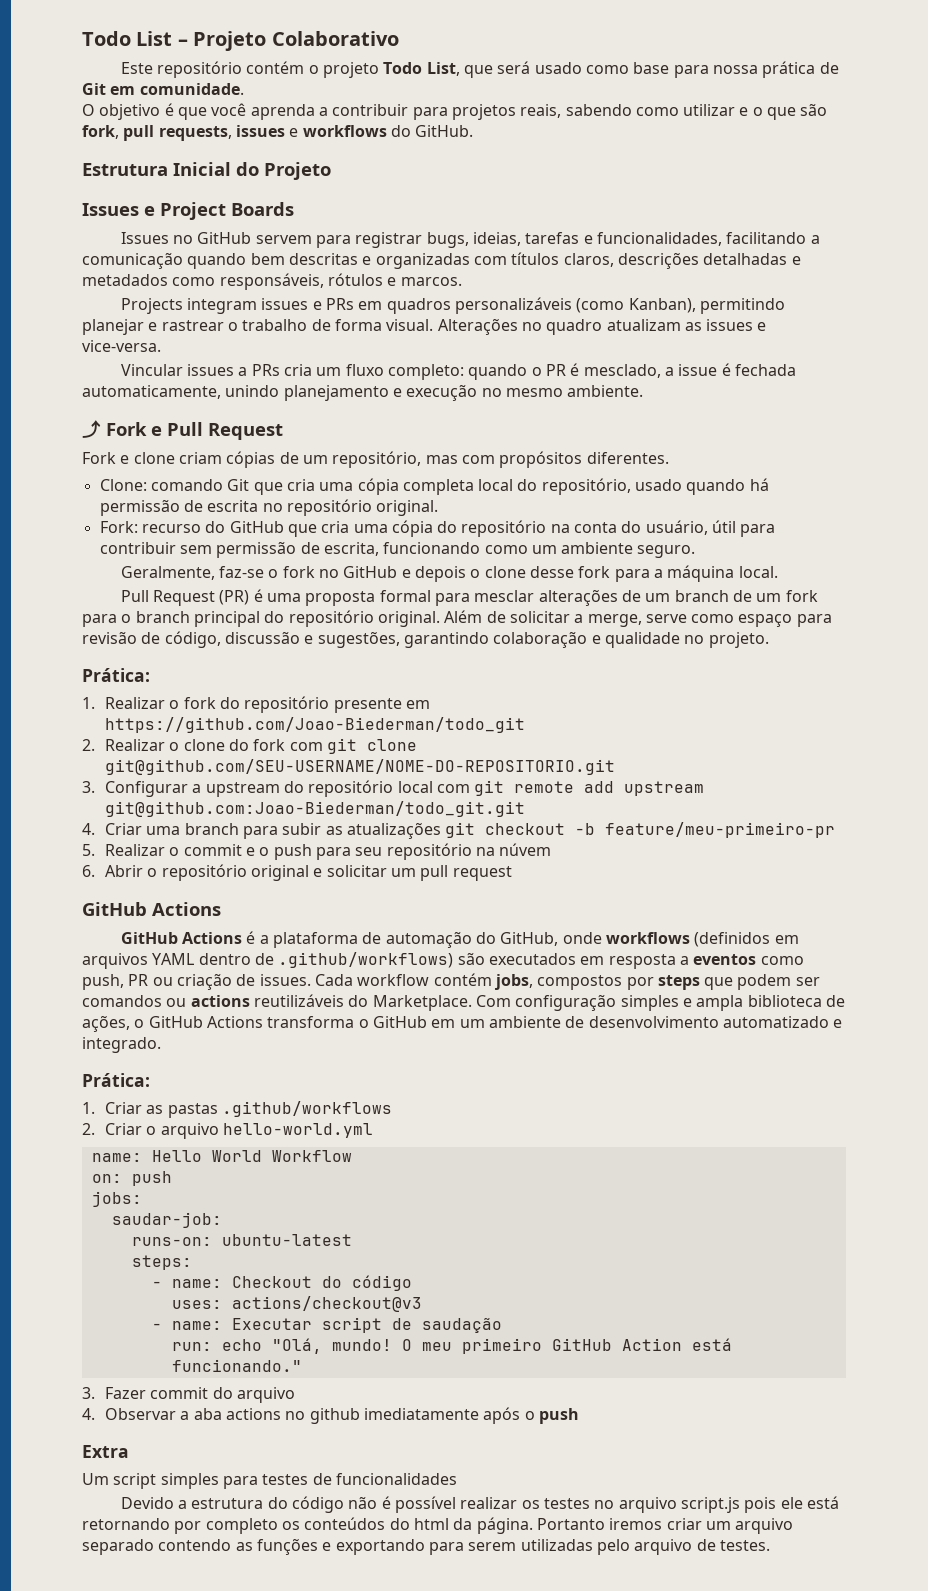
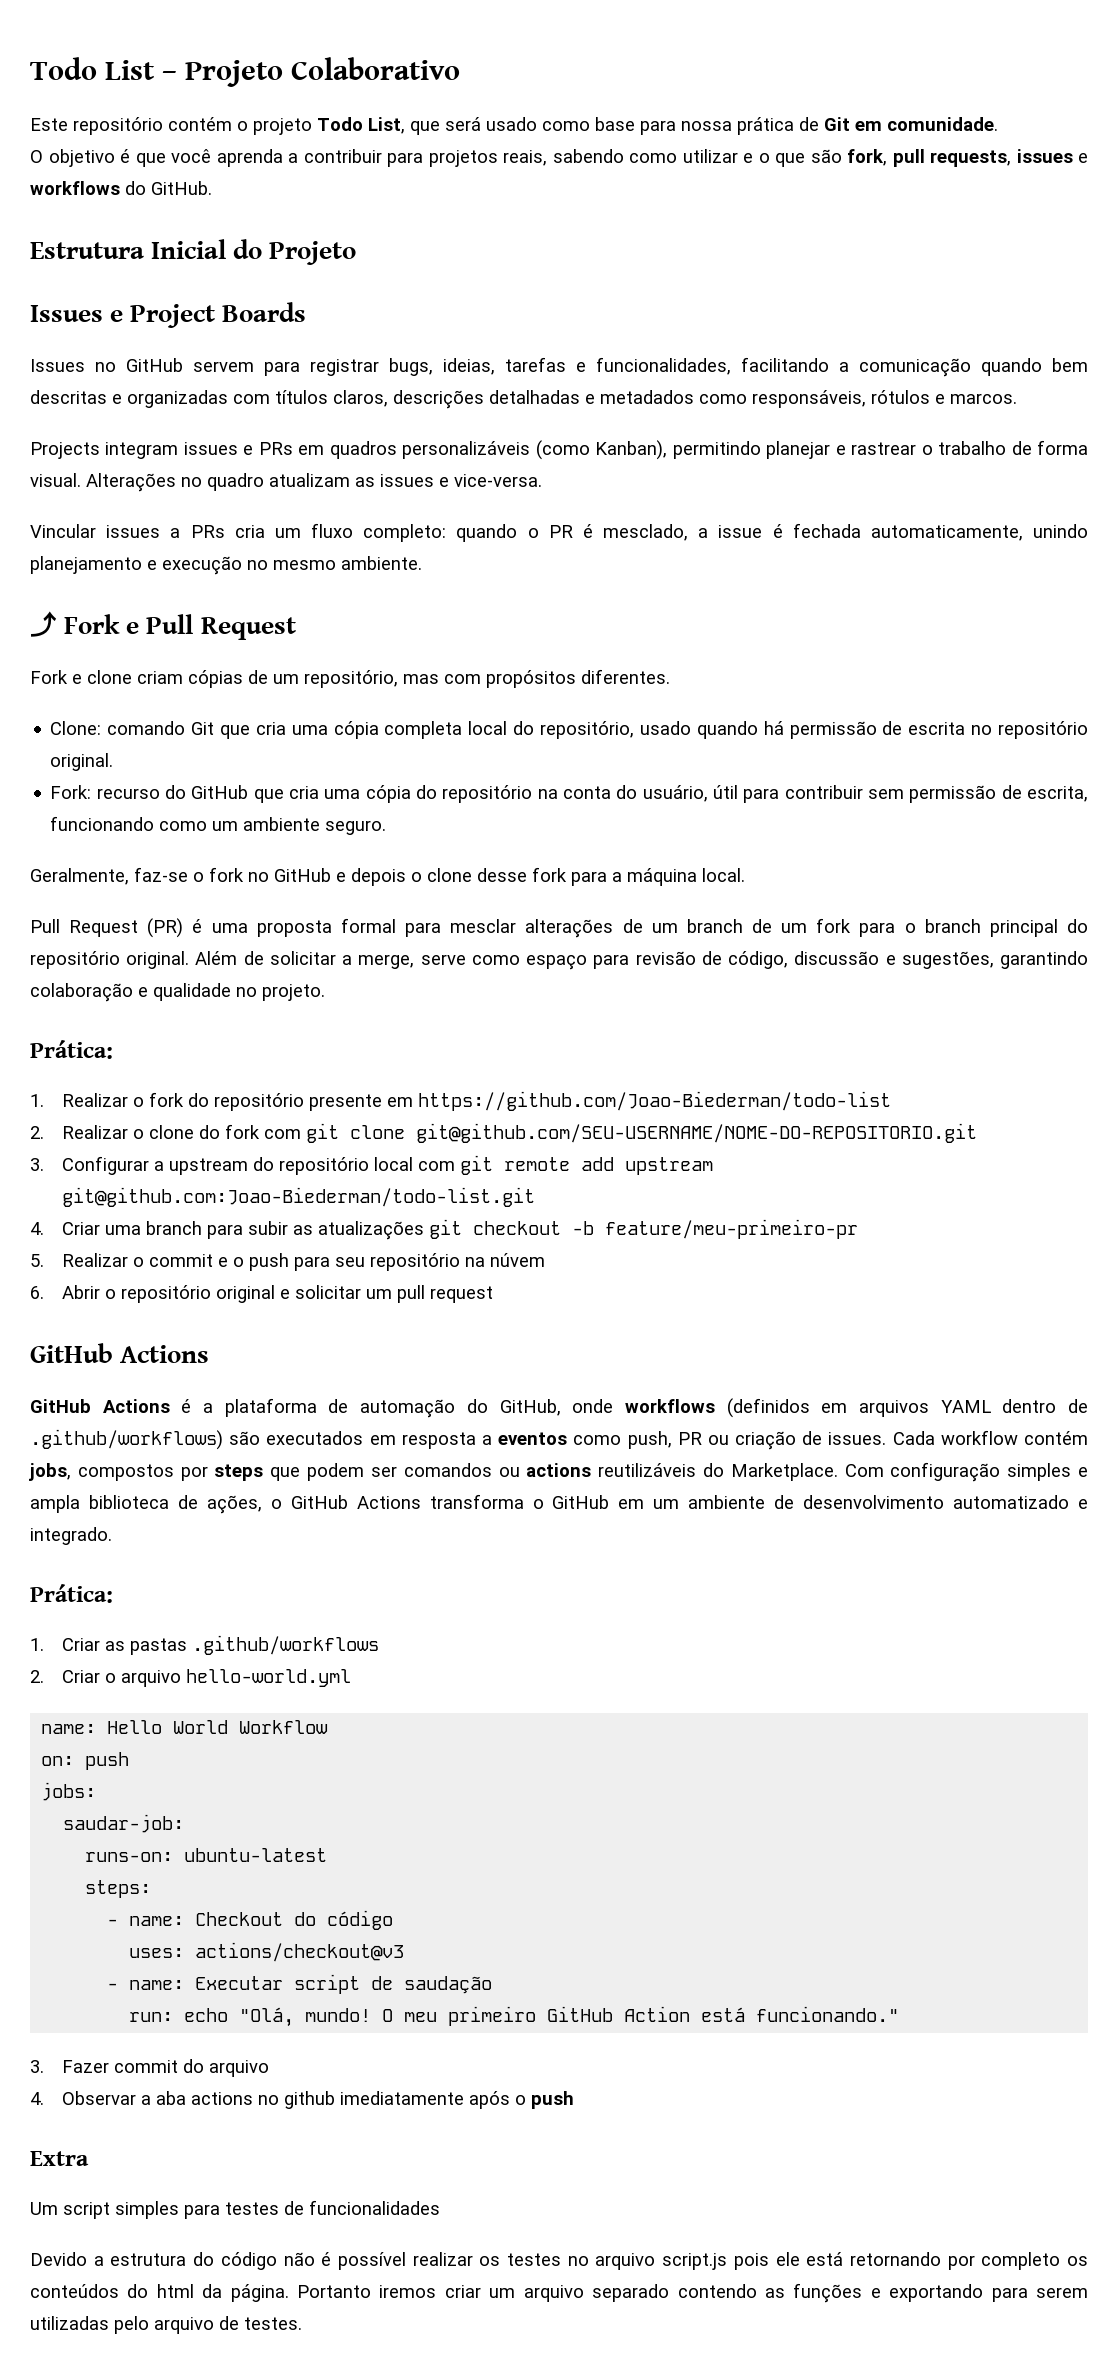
[105,717,526,733] https://github.com/Joao-Biederman/todo_git -> [417,1091,891,1111] https://github.com/Joao-Biederman/todo-list
[105,801,526,817] git@github.com:Joao-Biederman/todo_git.git -> [61,1187,535,1207] git@github.com:Joao-Biederman/todo-list.git

